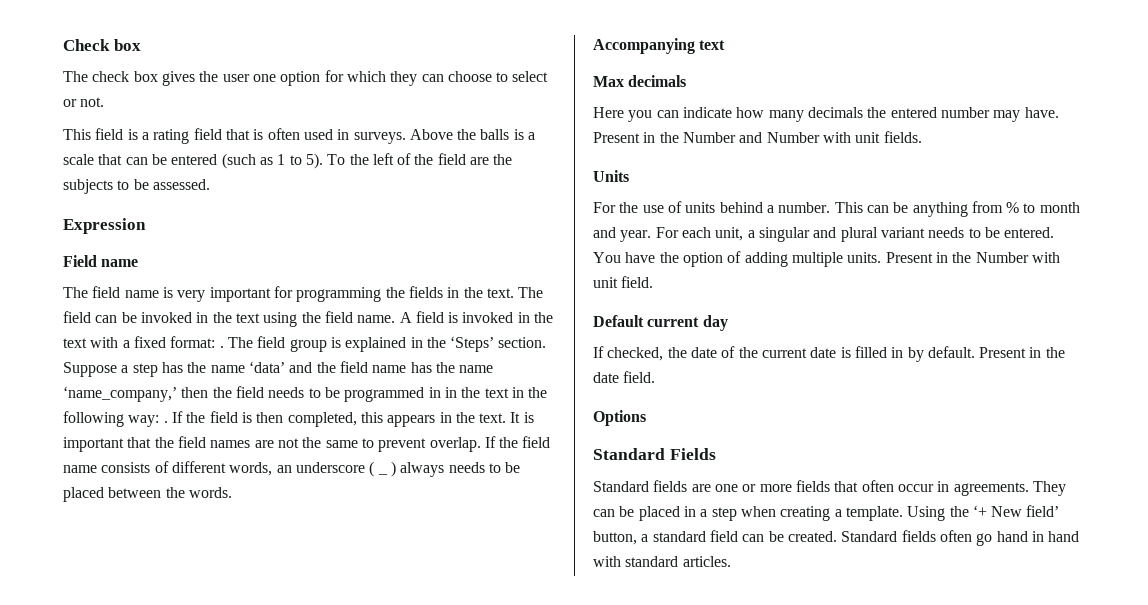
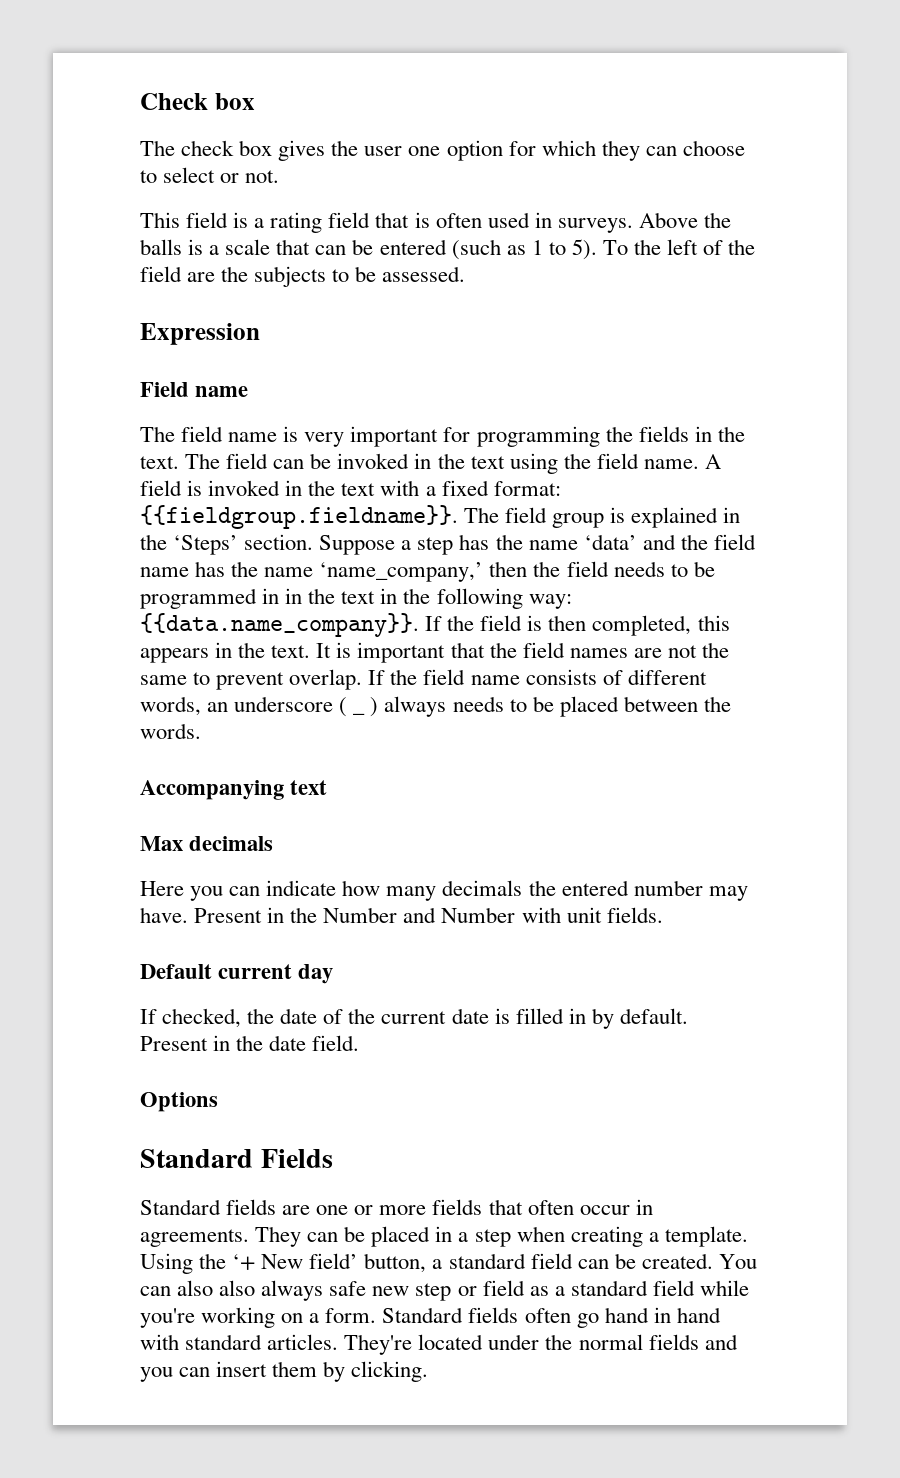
[219,346,224,348] . -> [140,505,458,529] {{fieldgroup.fieldname}}.
[163,421,168,423] . -> [140,613,419,637] {{data.name_company}}.
[593,170,629,182] [593,201,1080,217] [593,227,1055,242] [593,251,1060,267] [593,276,654,288] // Units // For the use of units behind a number. This can be anything from % to month and year. For each unit, a singular and plural variant needs to be entered. You have the option of adding multiple units. Present in the Number with unit field. -> (663, 915) none
(837, 536) none -> [718,1254,757,1269] [140,1280,749,1301] [140,1307,377,1328] You can also also always safe new step or field as a standard field while you're working on a form.
(731, 561) none -> [344,1334,738,1355] [140,1361,429,1382] They're located under the normal fields and you can insert them by clicking.

